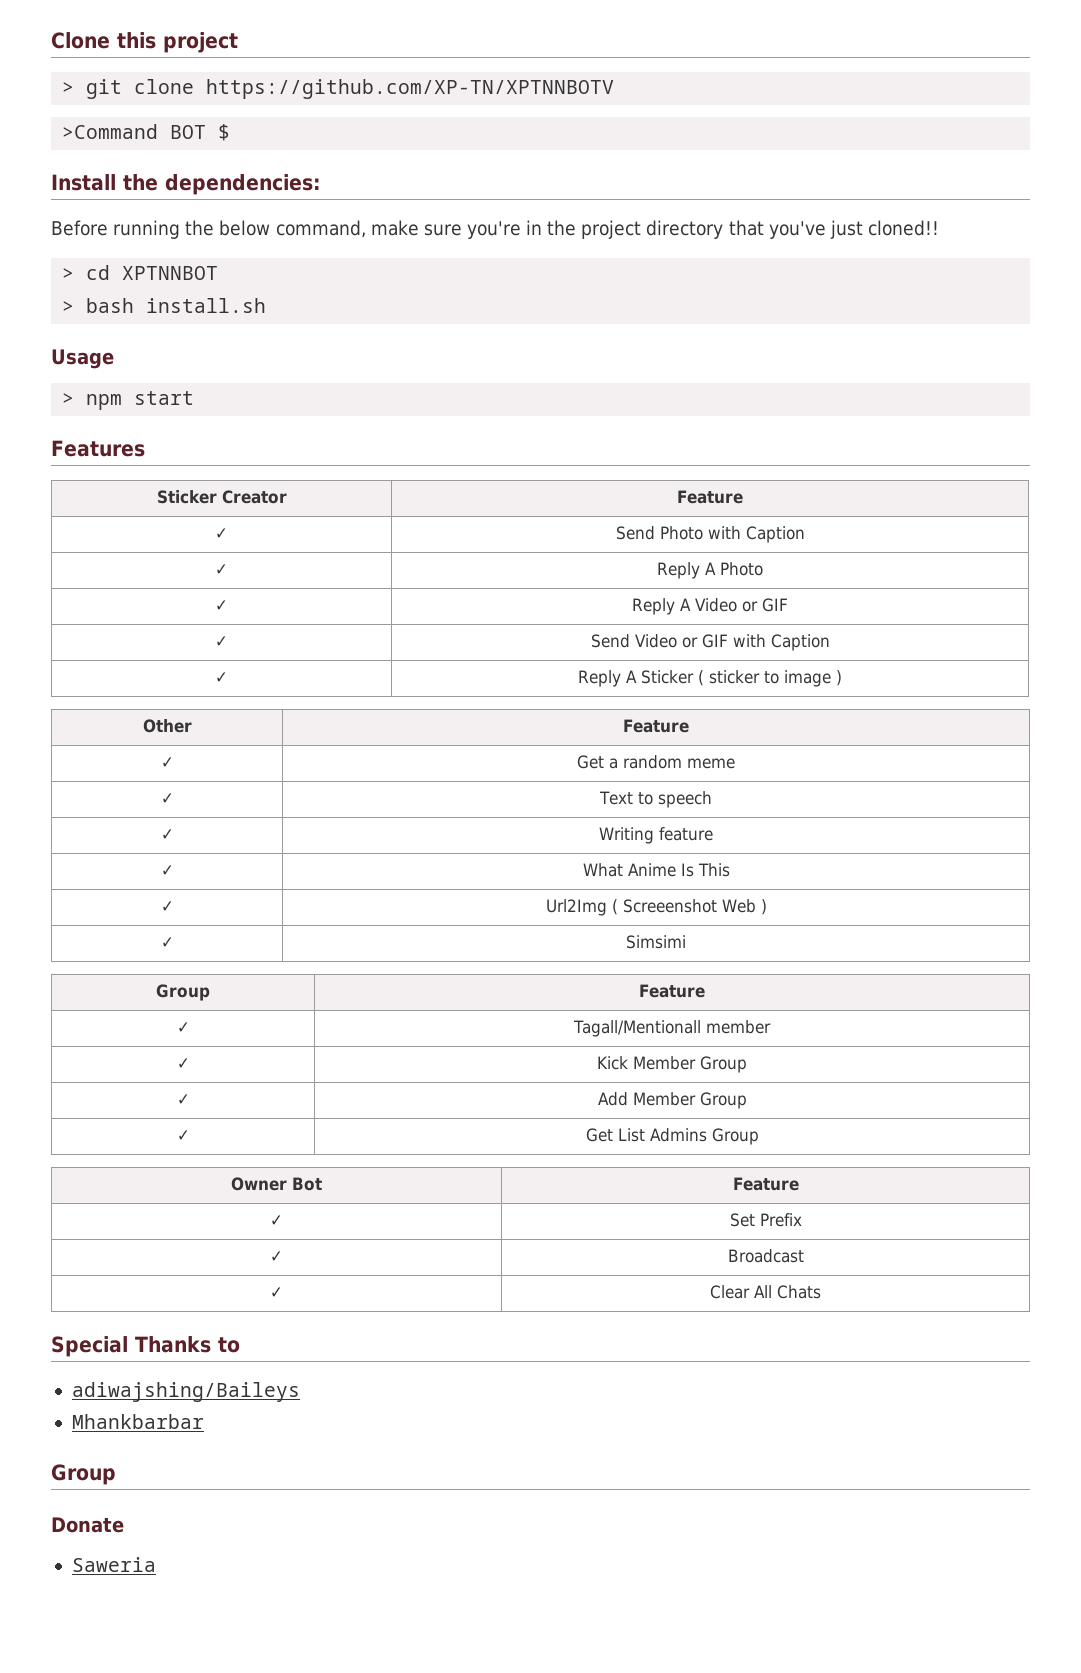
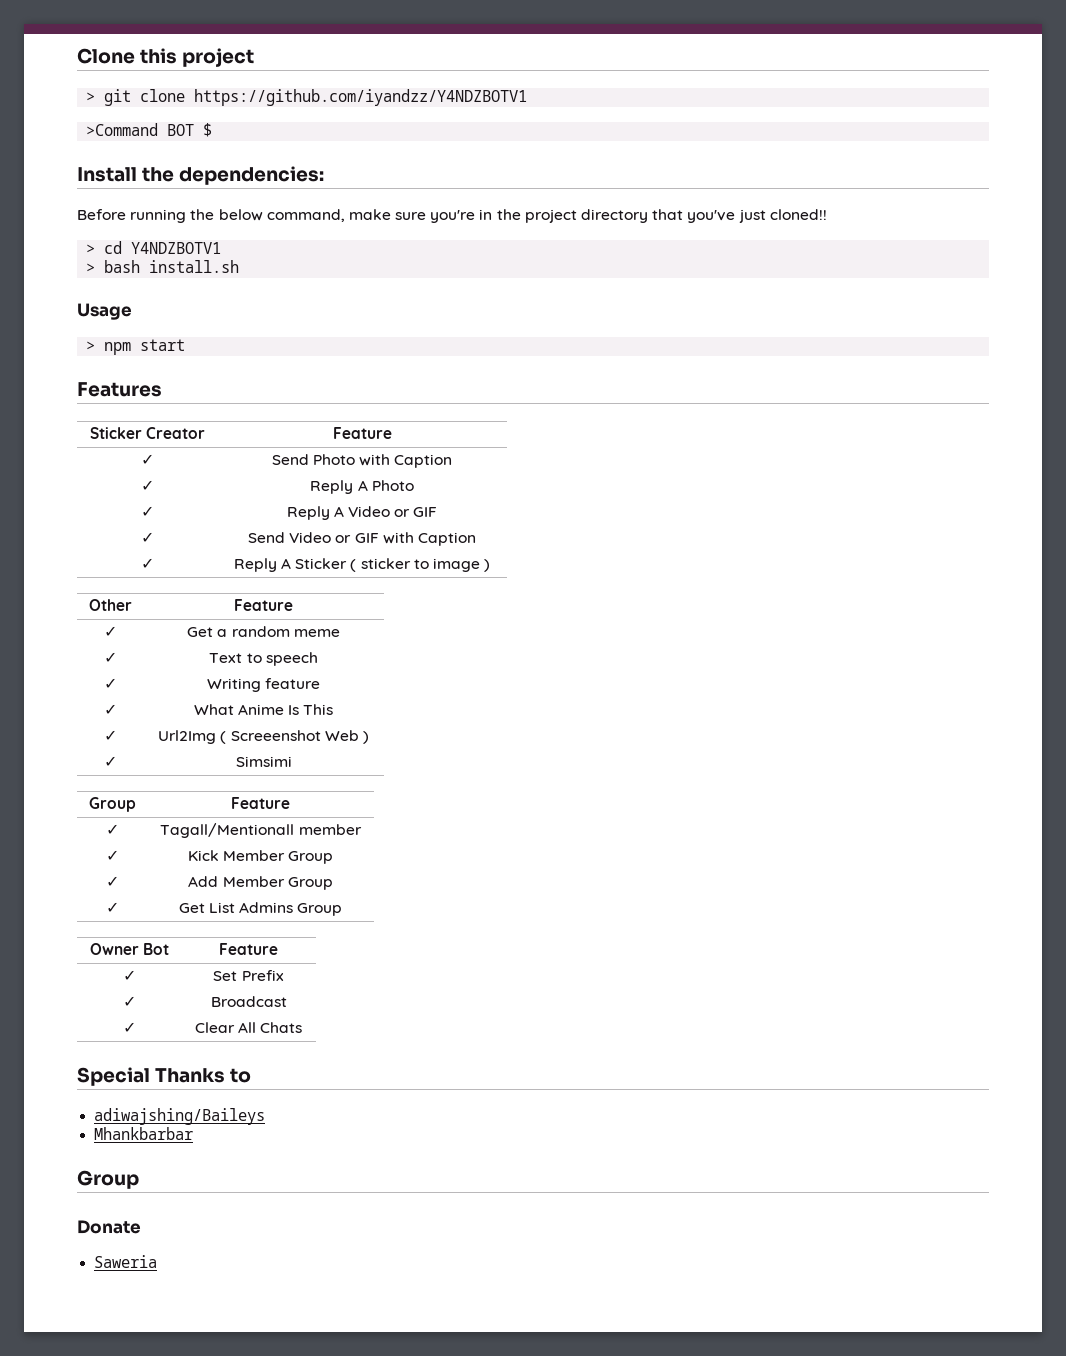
[206,79,615,99] https://github.com/XP-TN/XPTNNBOTV -> [194,89,528,106] https://github.com/iyandzz/Y4NDZBOTV1
[122,266,219,280] XPTNNBOT -> [131,242,222,254] Y4NDZBOTV1

